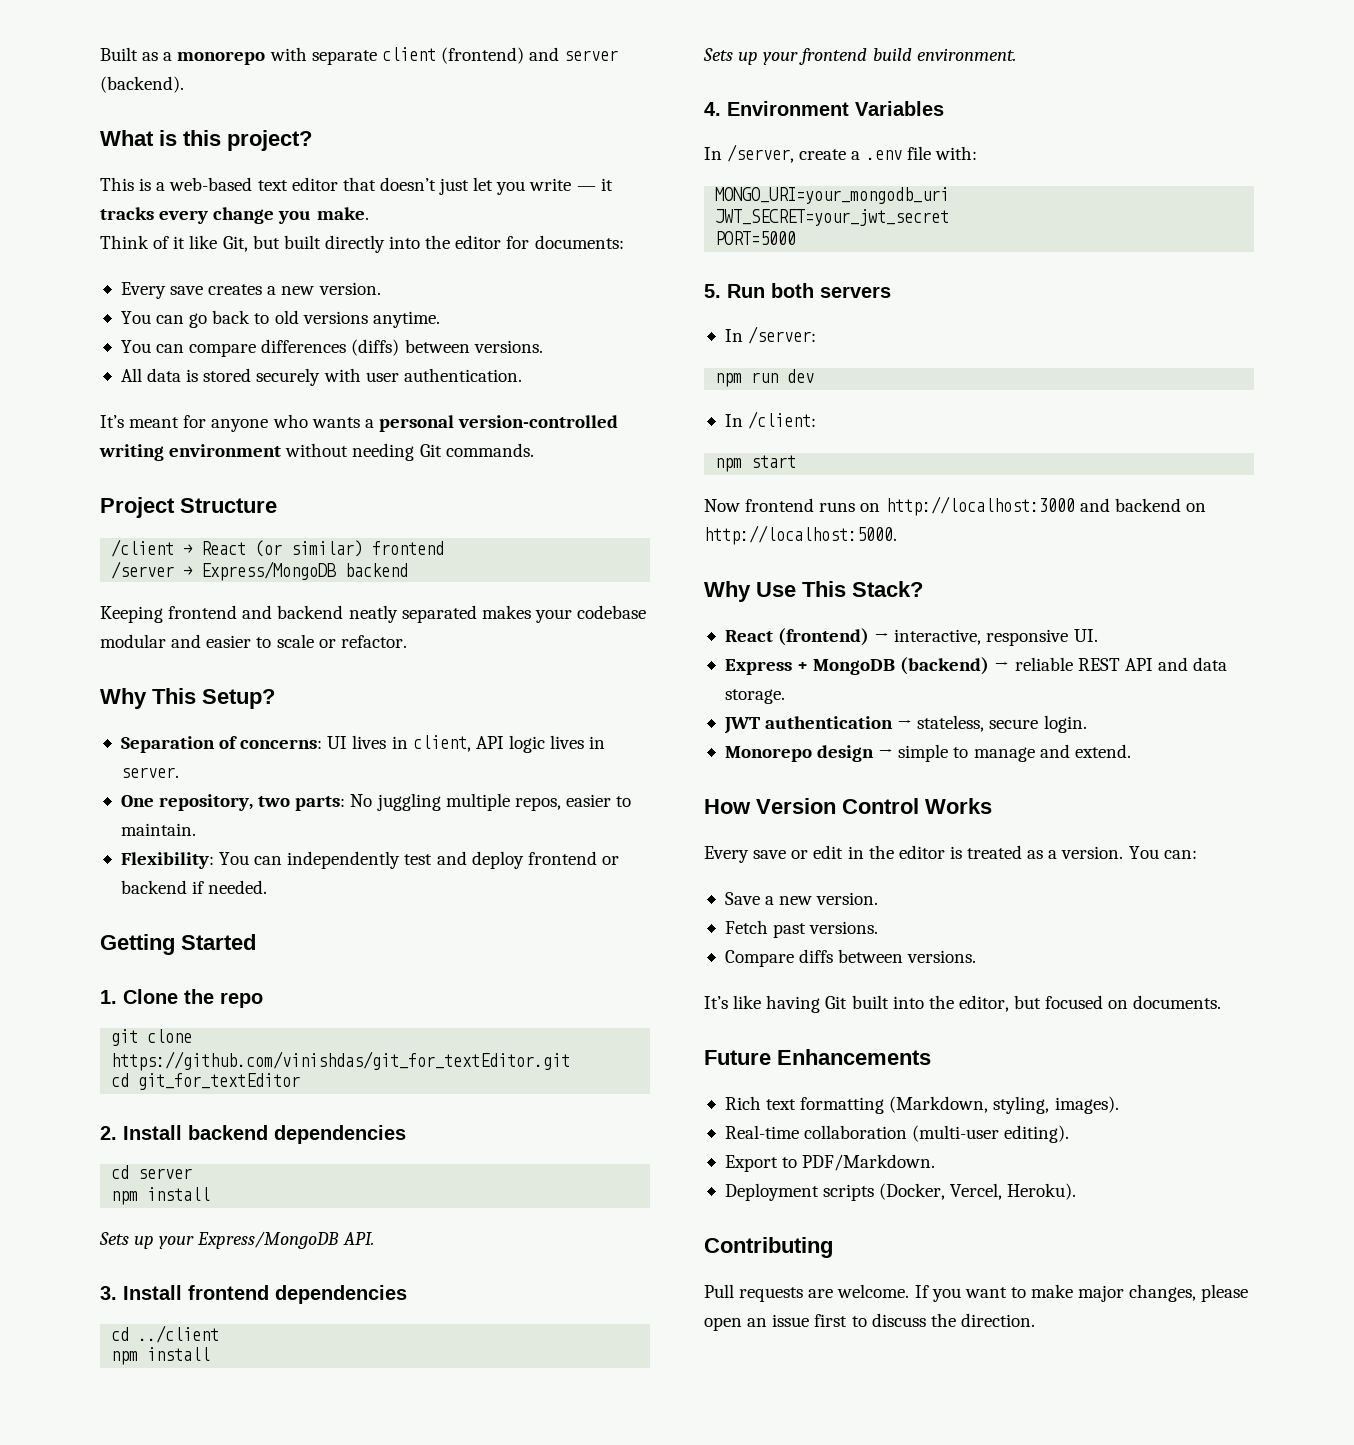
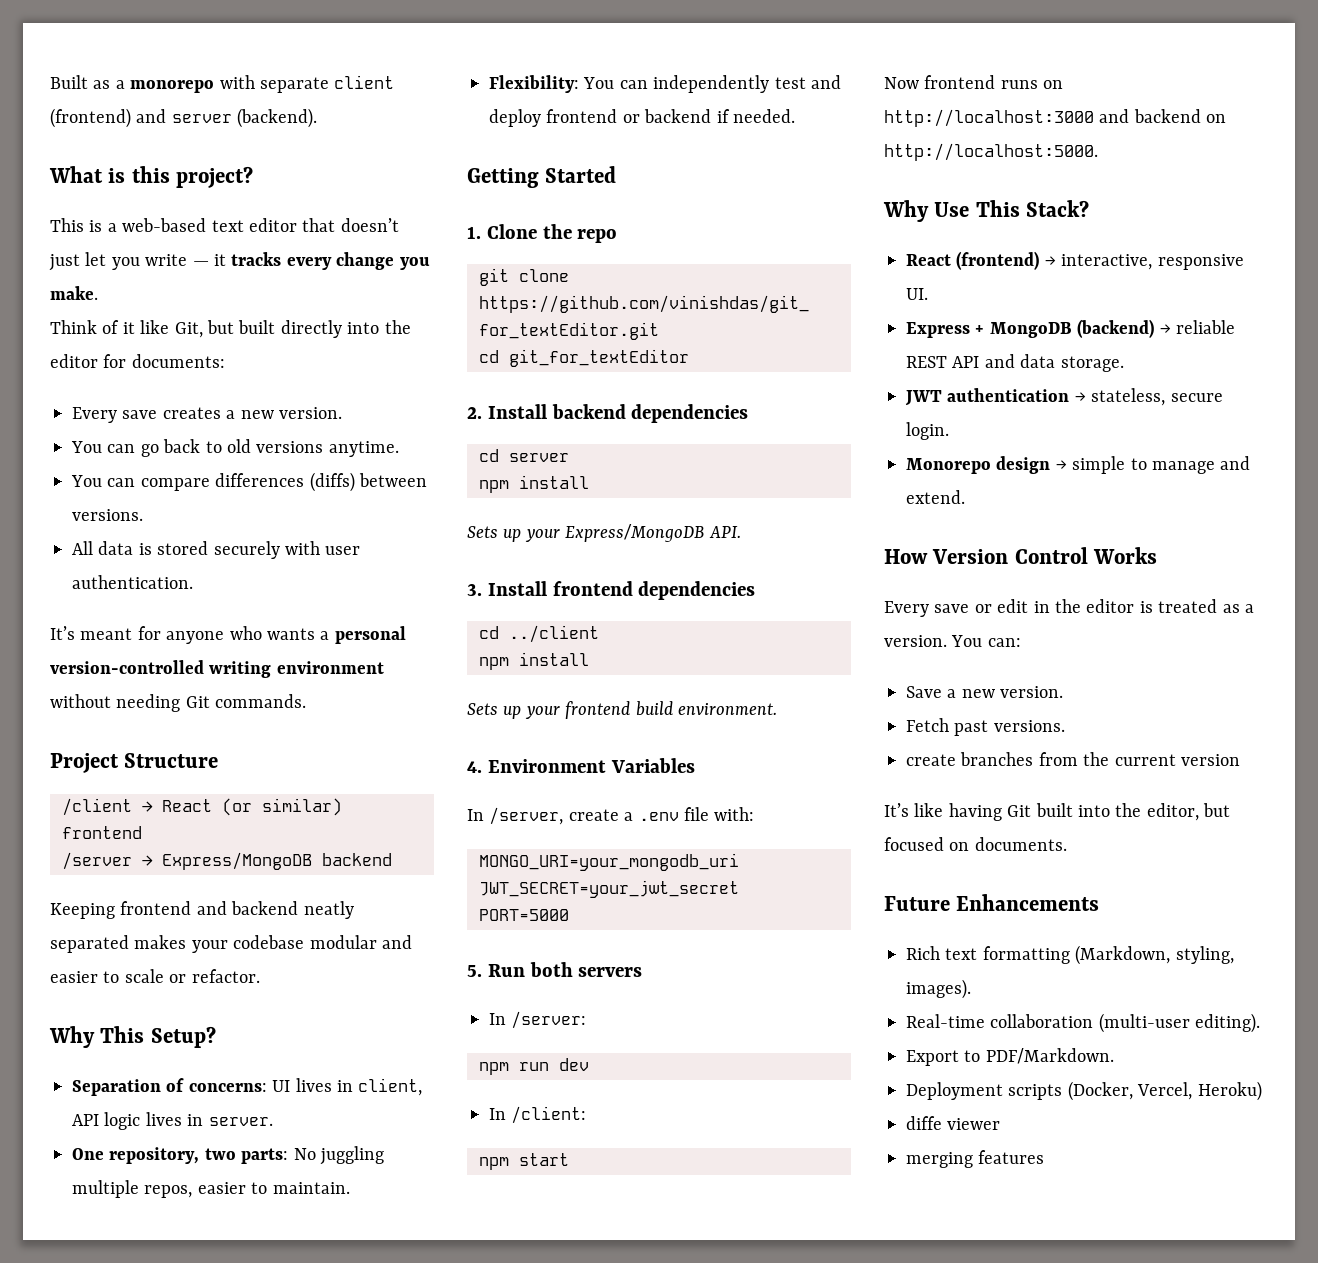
[724,949,977,967] Compare diffs between versions. -> [906,752,1240,766] create branches from the current version
[1007,1183,1077,1200] [704,1237,833,1258] [704,1284,1249,1302] [704,1313,1035,1331] Heroku). // Contributing // Pull requests are welcome. If you want to make major changes, please open an issue first to discuss the direction. -> [1197,1081,1262,1101] [906,1116,1001,1130] [906,1150,1045,1168] Heroku) // diffe viewer // merging features

